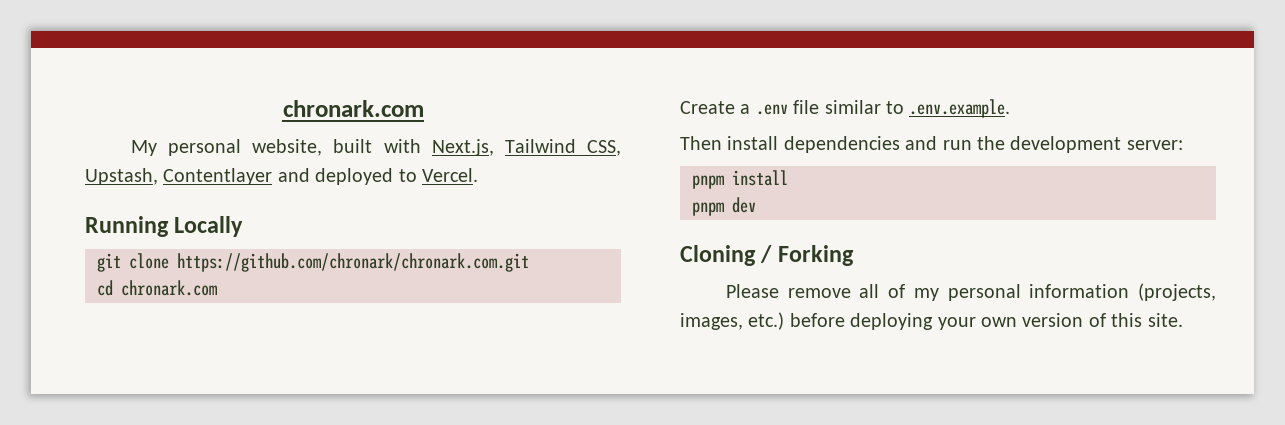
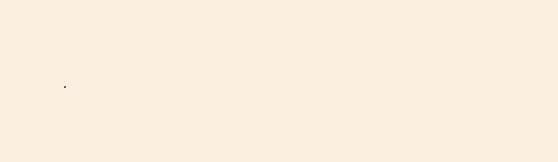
[282,100,424,117] [130,139,621,156] [85,168,478,185] [85,216,244,237] [97,253,529,272] [97,280,217,296] [680,99,1011,118] [680,136,1183,153] [692,170,788,189] [692,197,756,216] [680,245,854,266] [725,283,1216,301] [680,312,1183,330] chronark.com // My personal website, built with Next.js, Tailwind CSS, Upstash, Contentlayer and deployed to Vercel. // Running Locally // git clone https://github.com/chronark/chronark.com.git // cd chronark.com // Create a .env file similar to .env.example. // Then install dependencies and run the development server: // pnpm install // pnpm dev // Cloning / Forking // Please remove all of my personal information (projects, images, etc.) before deploying your own version of this site. -> [63,86,67,88] .

